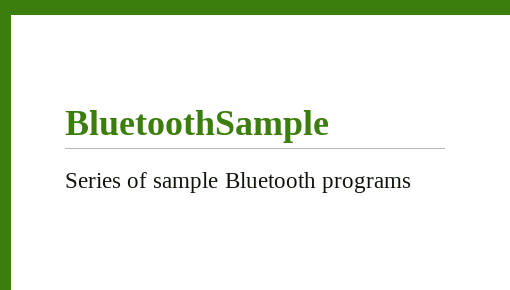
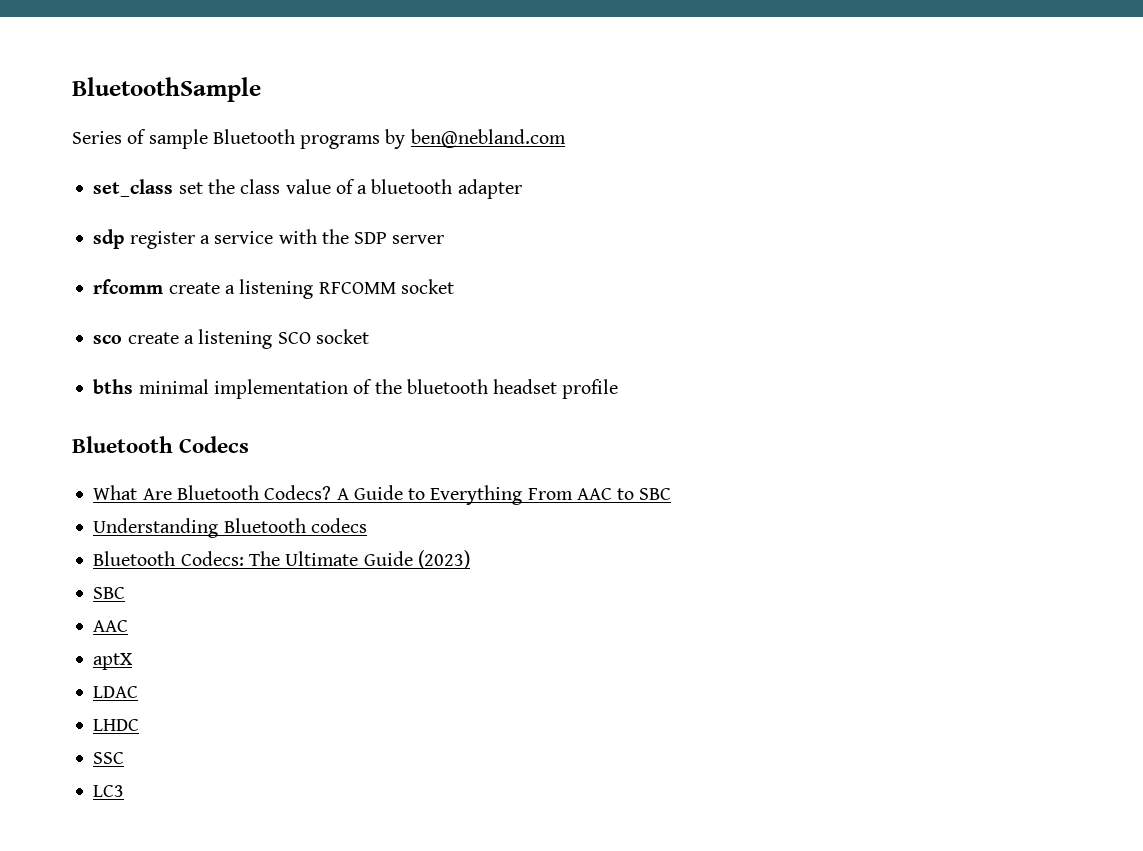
(411, 184) none -> [385,129,566,149] [93,179,522,199] [93,229,445,249] [93,279,454,299] [93,329,369,349] [93,379,619,399] [72,436,250,453] [93,485,672,505] [93,518,367,538] [93,550,470,569] [93,587,126,599] [93,620,129,632] [93,653,134,670] [93,686,139,698] [93,719,140,731] [93,752,125,764] [93,785,125,797] by ben@nebland.com // set_class set the class value of a bluetooth adapter // sdp register a service with the SDP server // rfcomm create a listening RFCOMM socket // sco create a listening SCO socket // bths minimal implementation of the bluetooth headset profile // Bluetooth Codecs // What Are Bluetooth Codecs? A Guide to Everything From AAC to SBC // Understanding Bluetooth codecs // Bluetooth Codecs: The Ultimate Guide (2023) // SBC // AAC // aptX // LDAC // LHDC // SSC // LC3

